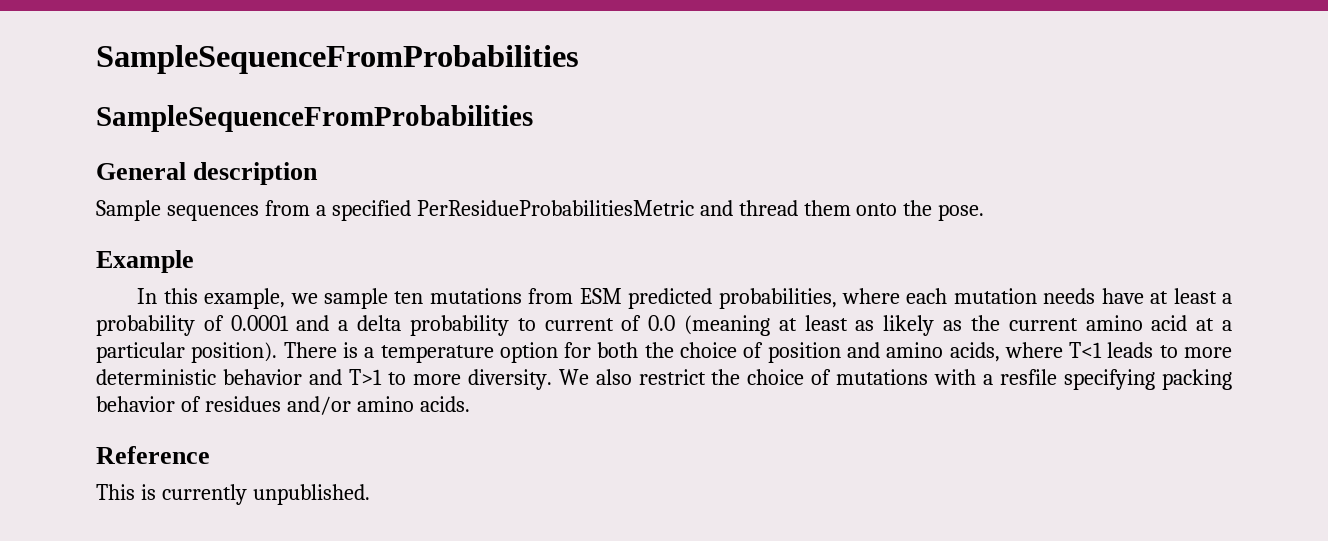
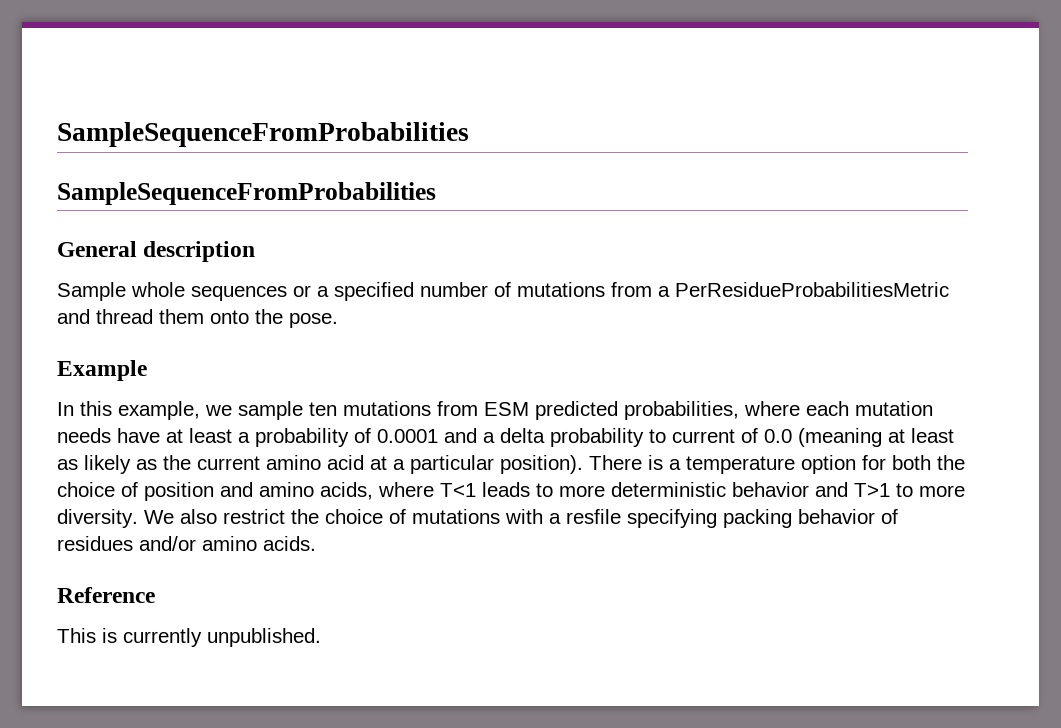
[166,205,259,221] sequences -> [131,282,605,301] whole sequences or a specified number of mutations
[331,200,411,221] specified -> (670, 291) none

